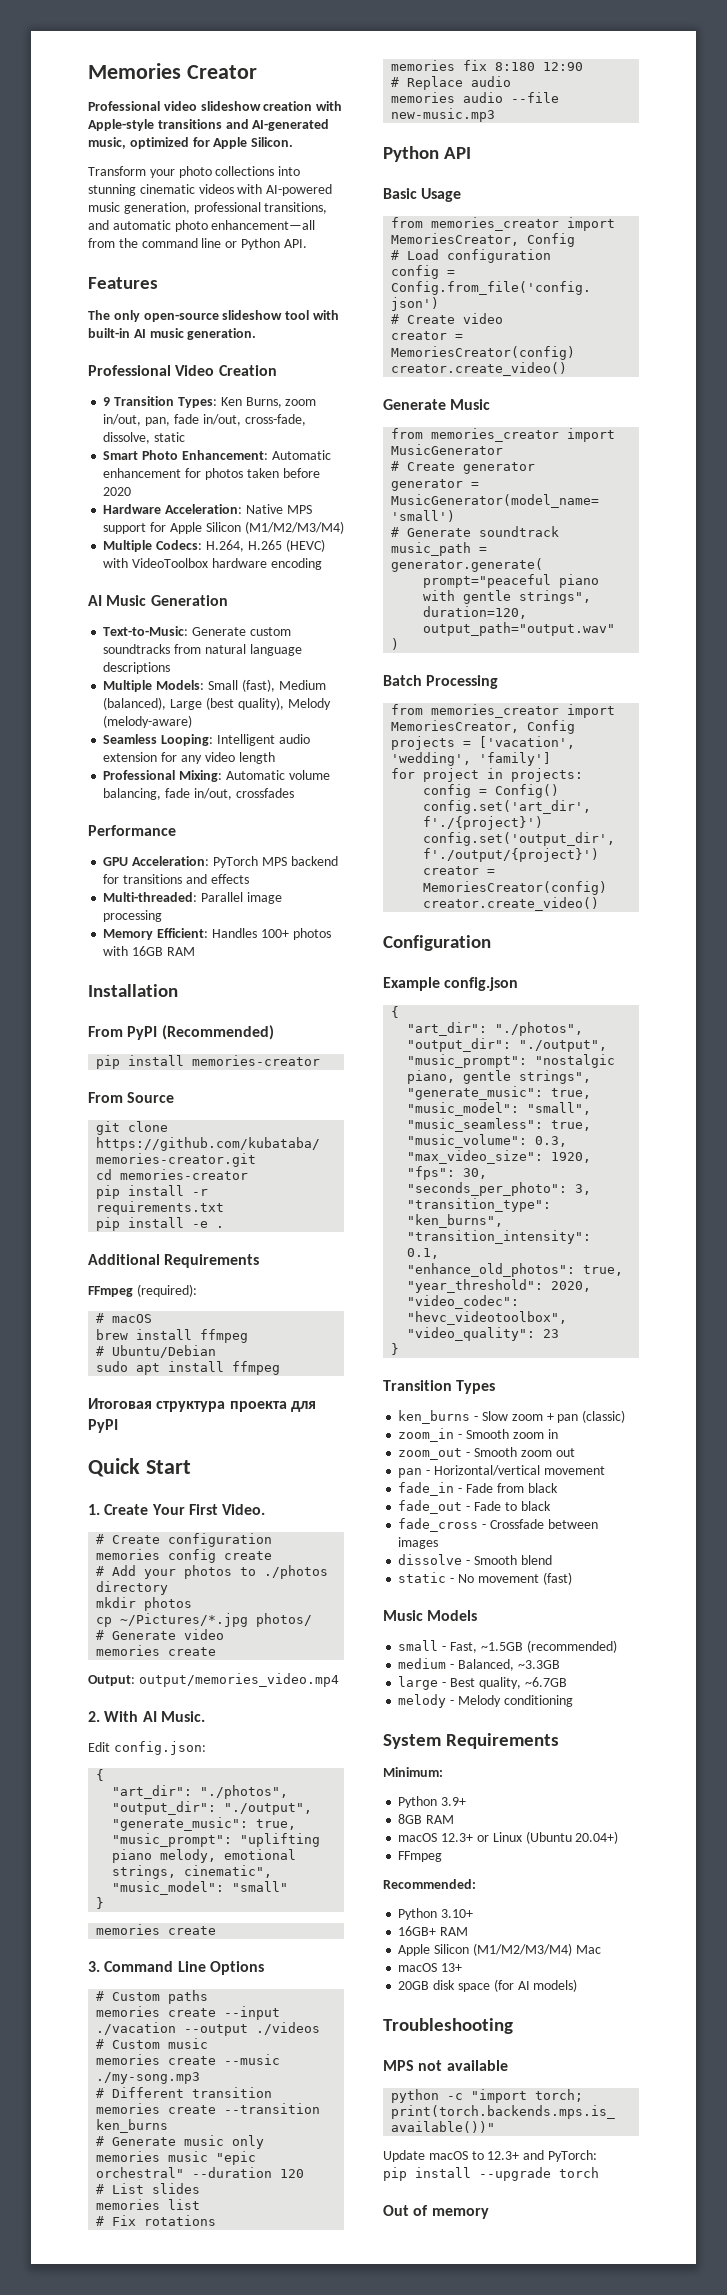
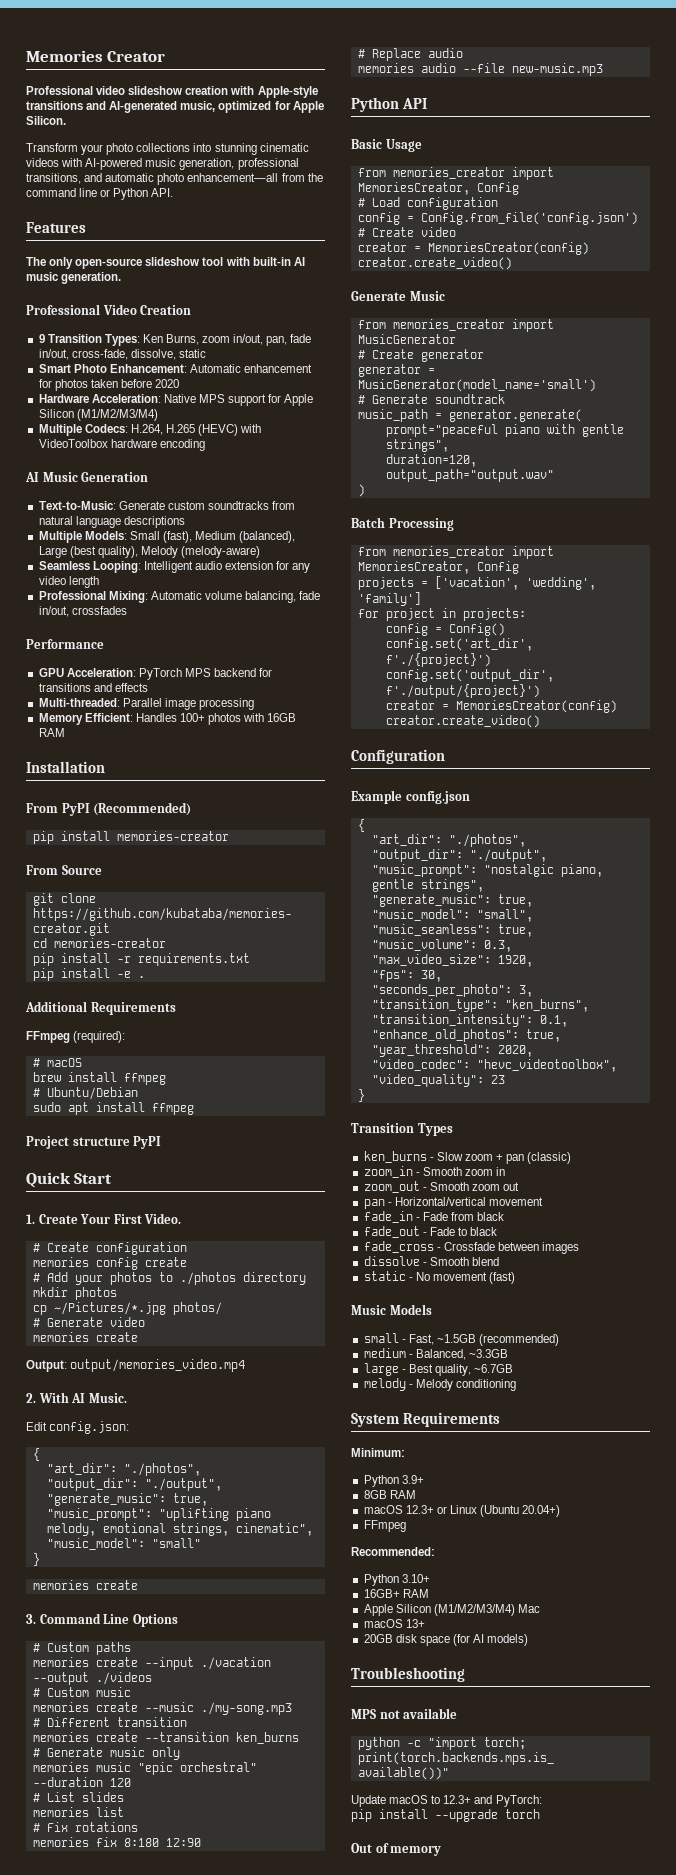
[88,1398,316,1412] Итоговая структура проекта для -> [26,1136,130,1149] Project structure

